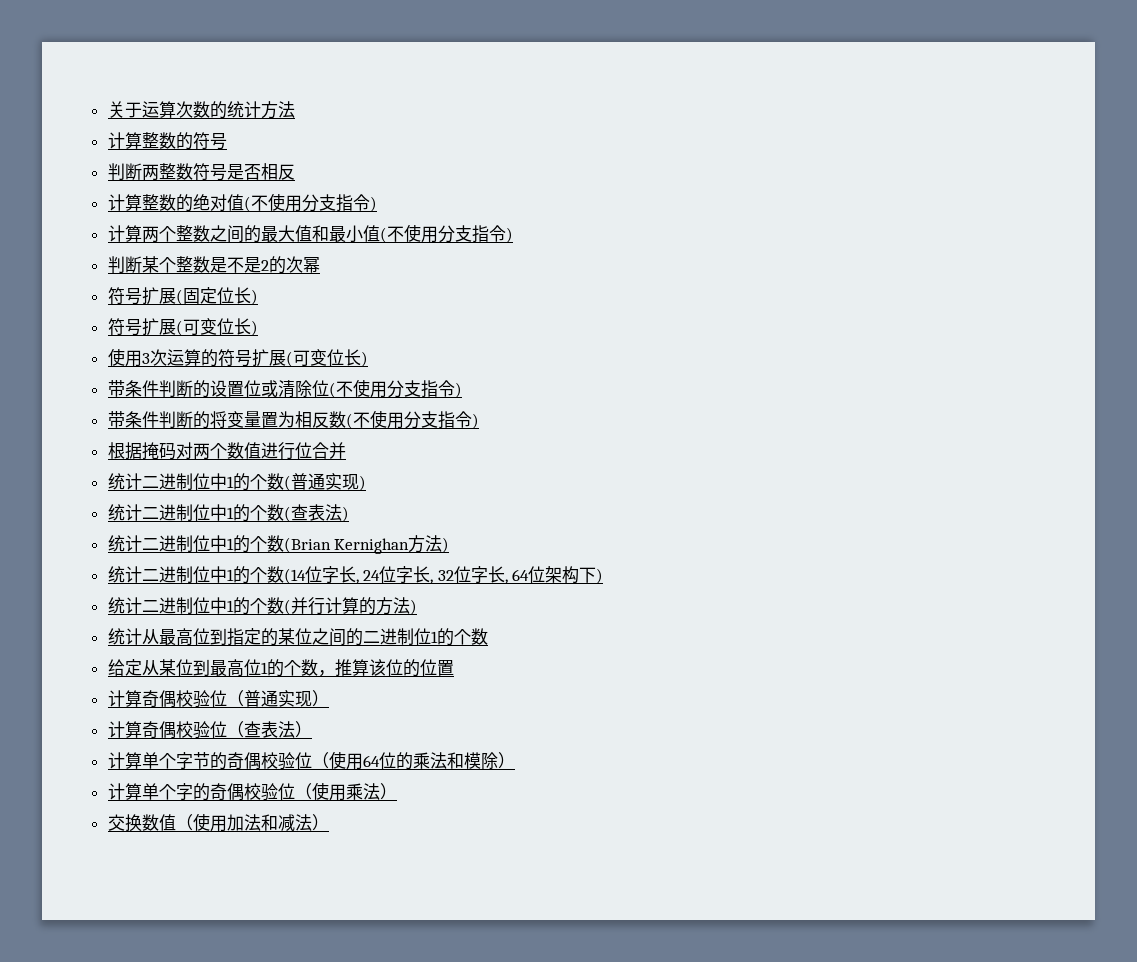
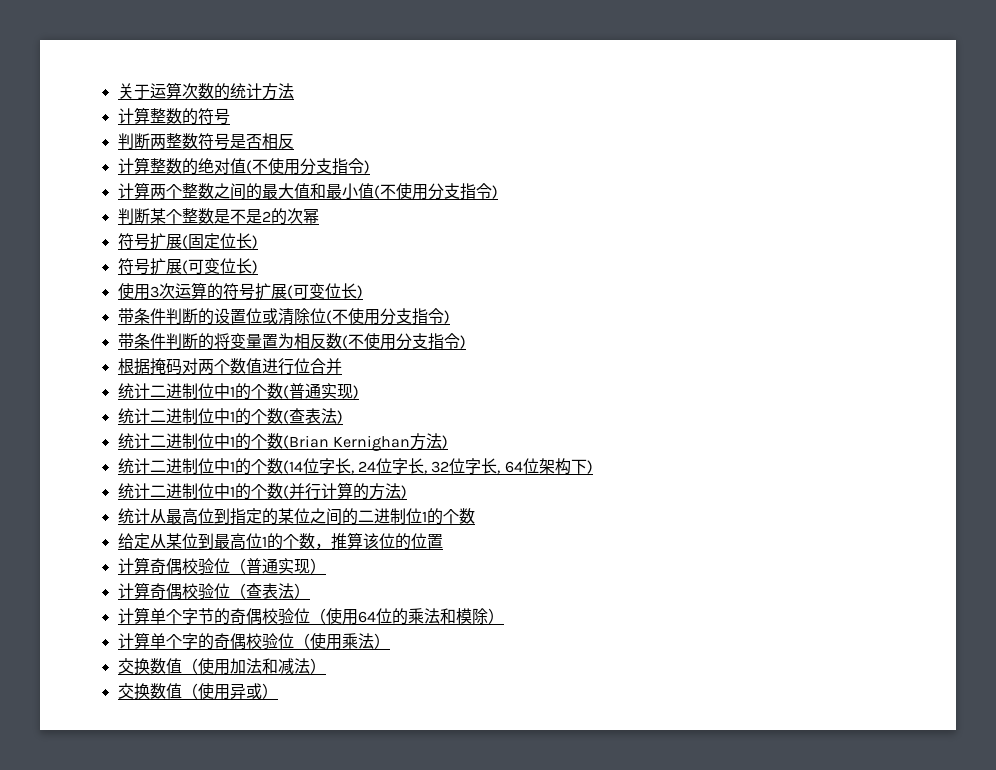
(329, 822) none -> [117,683,278,700] // 交换数值（使用异或）

